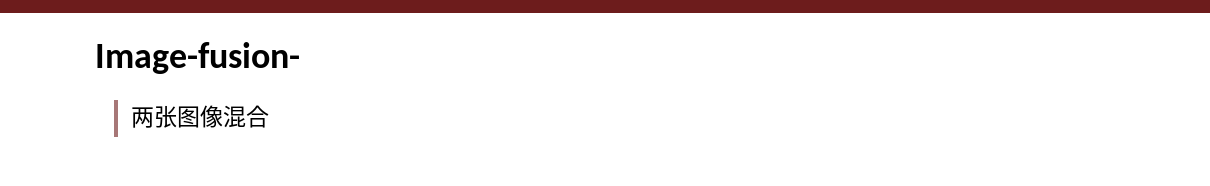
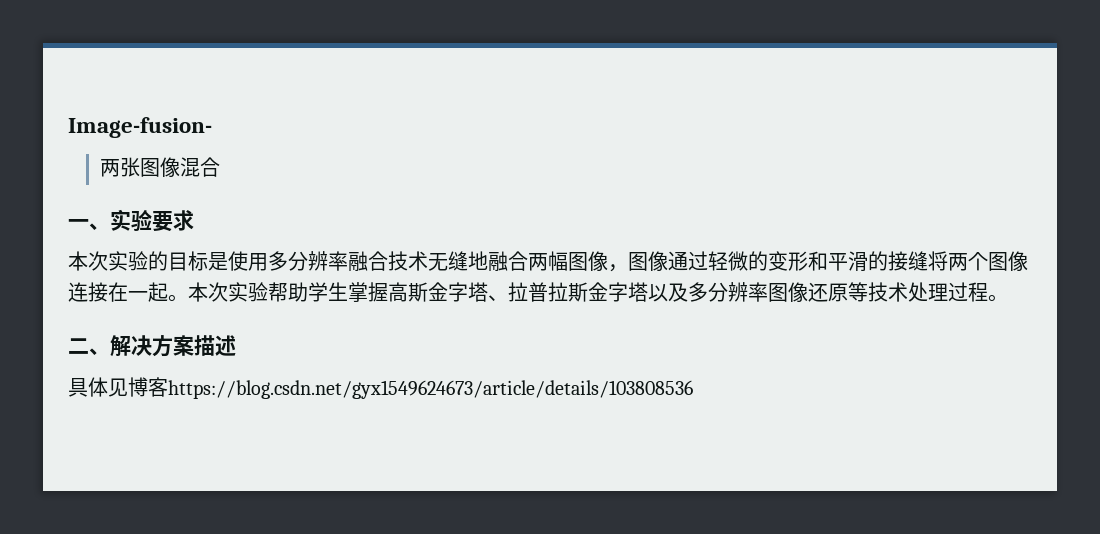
(269, 116) none -> [68,209,194,232] [68,251,1028,272] [68,282,1008,302] [68,335,236,357] [68,377,693,399] // 一、实验要求 // 本次实验的目标是使用多分辨率融合技术无缝地融合两幅图像，图像通过轻微的变形和平滑的接缝将两个图像连接在一起。本次实验帮助学生掌握高斯金字塔、拉普拉斯金字塔以及多分辨率图像还原等技术处理过程。 // 二、解决方案描述 // 具体见博客https://blog.csdn.net/gyx1549624673/article/details/103808536

